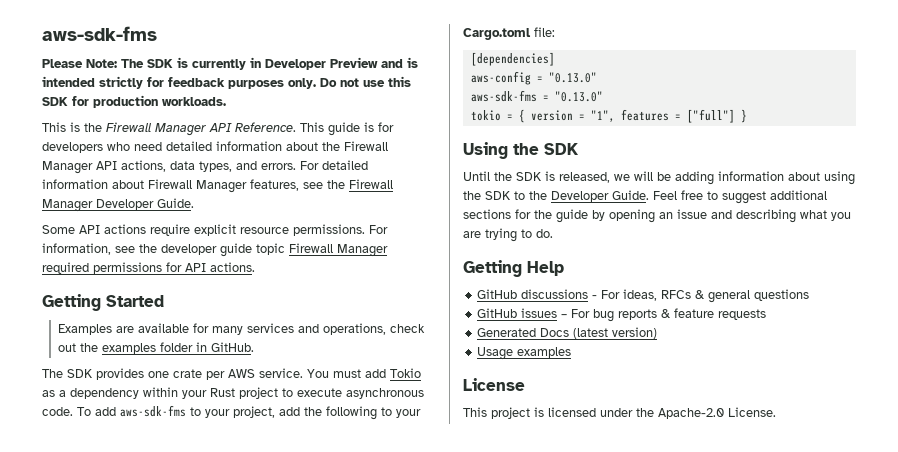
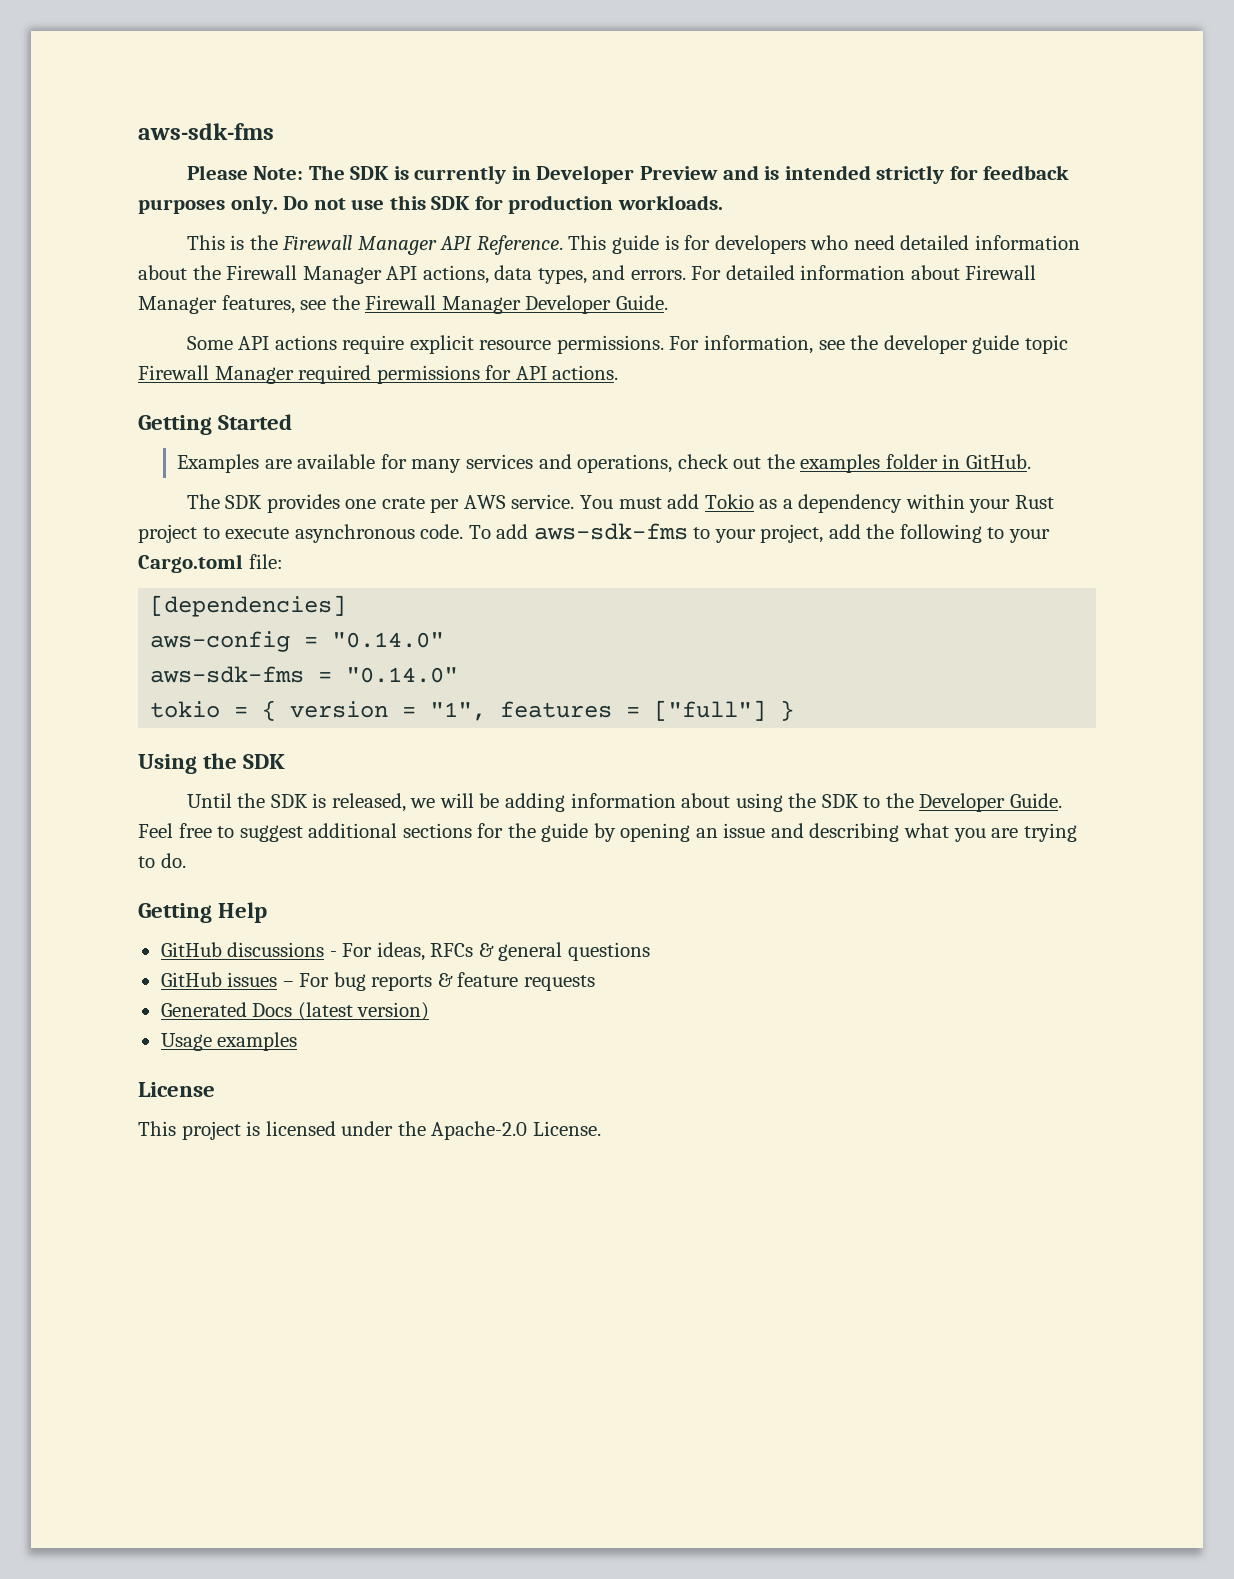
[548,72,597,83] "0.13.0" -> [332,632,445,648] "0.14.0"
[554,91,603,102] "0.13.0" -> [346,667,459,683] "0.14.0"

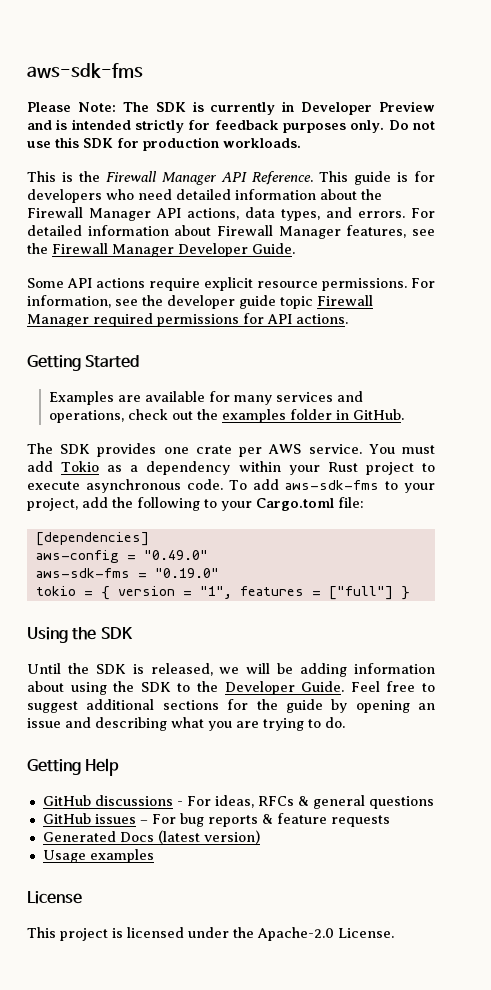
[332,632,445,648] "0.14.0" -> [143,550,208,560] "0.49.0"
[346,667,459,683] "0.14.0" -> [154,568,219,578] "0.19.0"

